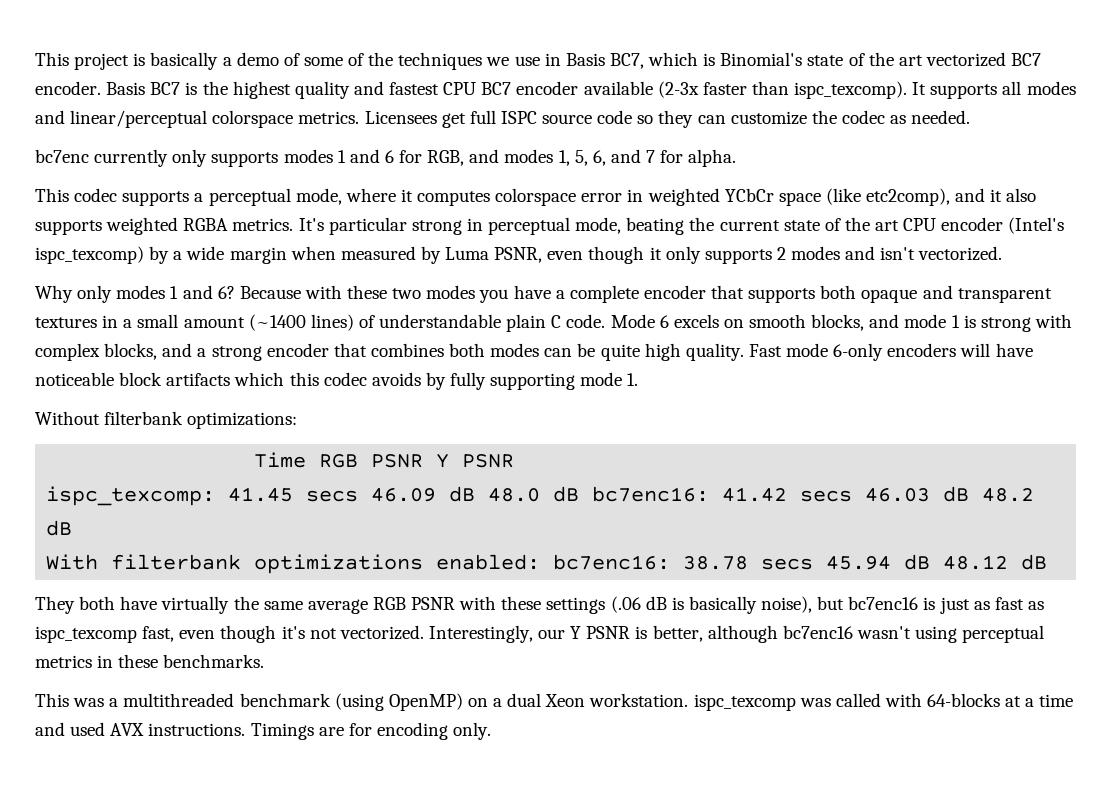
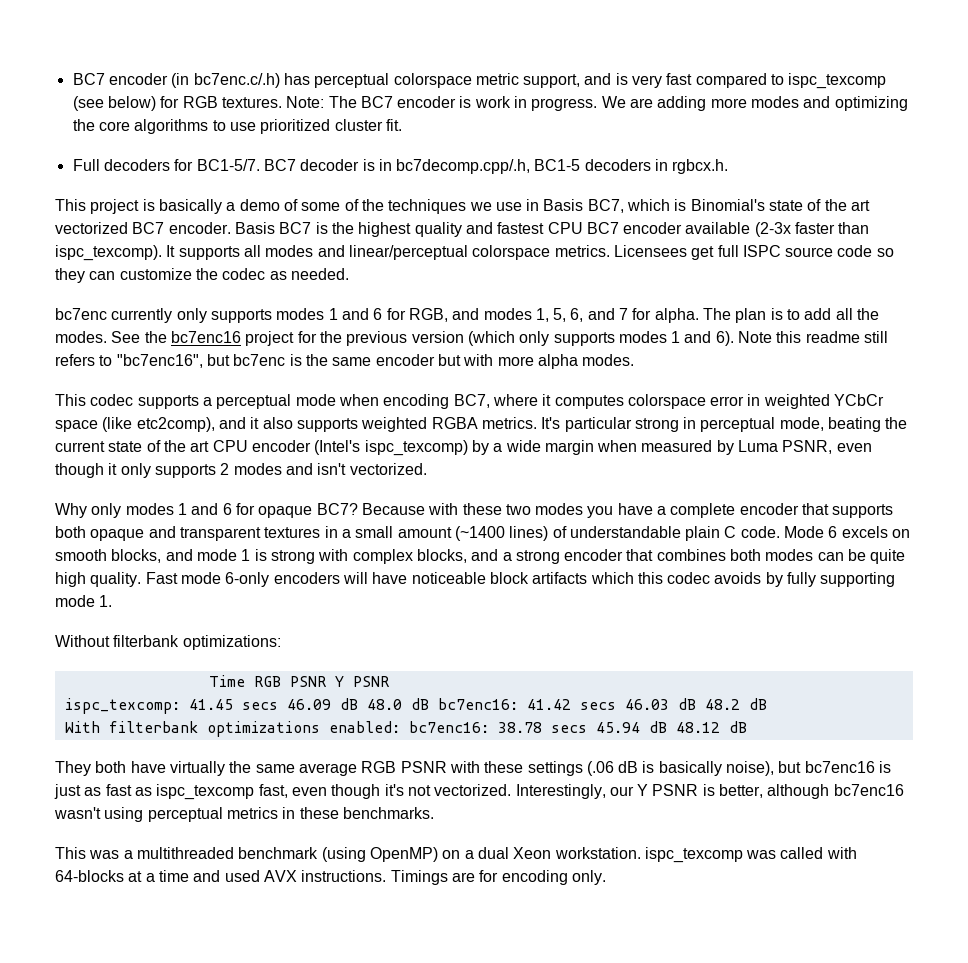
(35, 59) none -> [72,73,887,89] [72,96,908,111] [72,119,402,134] [72,159,729,174] BC7 encoder (in bc7enc.c/.h) has perceptual colorspace metric support, and is very fast compared to ispc_texcomp (see below) for RGB textures. Note: The BC7 encoder is work in progress. We are adding more modes and optimizing the core algorithms to use prioritized cluster fit. // Full decoders for BC1-5/7. BC7 decoder is in bc7decomp.cpp/.h, BC1-5 decoders in rgbcx.h. //
(737, 158) none -> [703,308,880,323] [55,331,889,346] [55,354,635,369] The plan is to add all the modes. See the bc7enc16 project for the previous version (which only supports modes 1 and 6). Note this readme still refers to "bc7enc16", but bc7enc is the same encoder but with more alpha modes.
[295,188,342,205] mode, -> [295,394,490,409] mode when encoding BC7,
[217,286,235,299] 6? -> [222,503,358,518] 6 for opaque BC7?

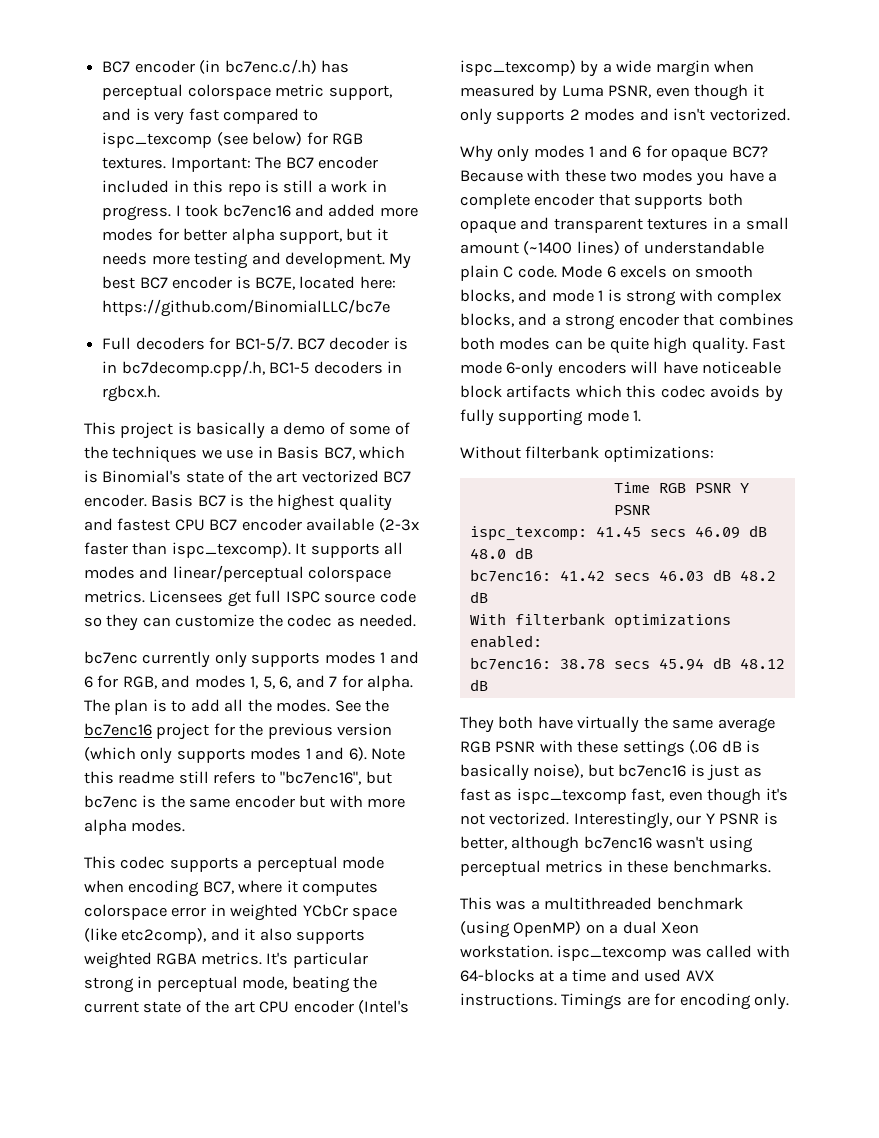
[286,96,325,108] Note: -> [170,157,251,172] Important:
[459,96,908,111] [72,119,402,134] is work in progress. We are adding more modes and optimizing the core algorithms to use prioritized cluster fit. -> [102,180,387,196] [102,204,418,221] [102,228,388,244] [102,252,412,269] [102,276,396,290] [102,299,391,317] included in this repo is still a work in progress. I took bc7enc16 and added more modes for better alpha support, but it needs more testing and development. My best BC7 encoder is BC7E, located here: https://github.com/BinomialLLC/bc7e
(429, 704) none -> (533, 553) //
(400, 727) none -> (542, 641) //

